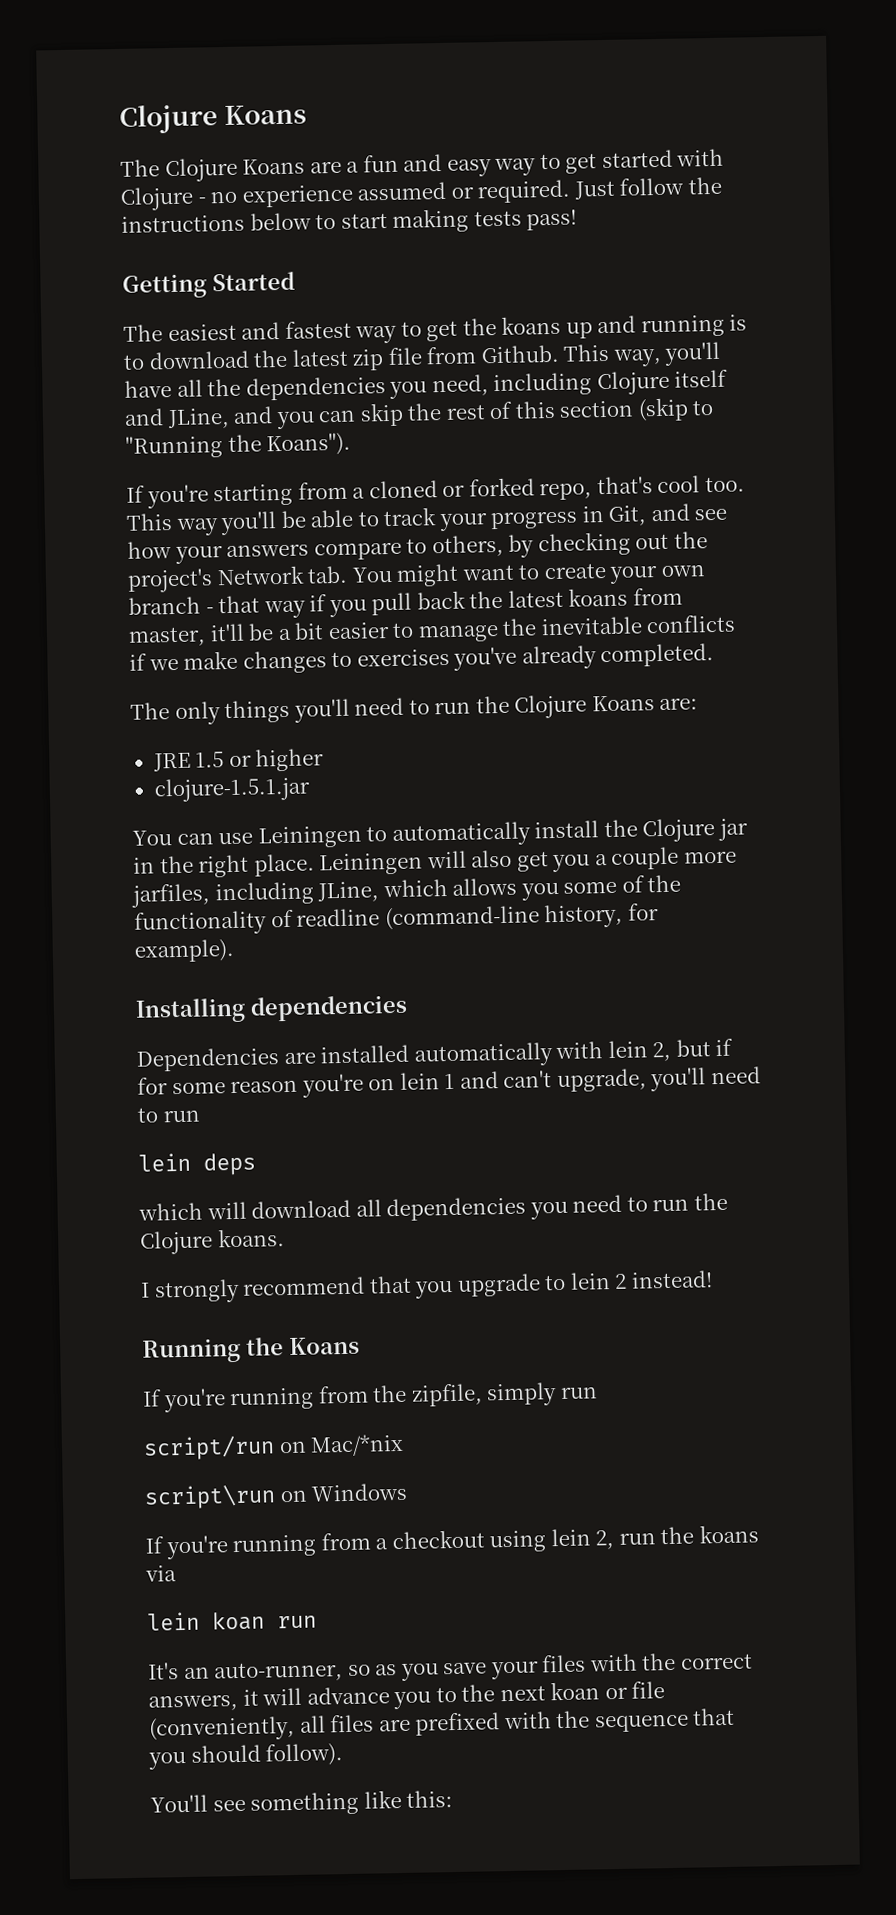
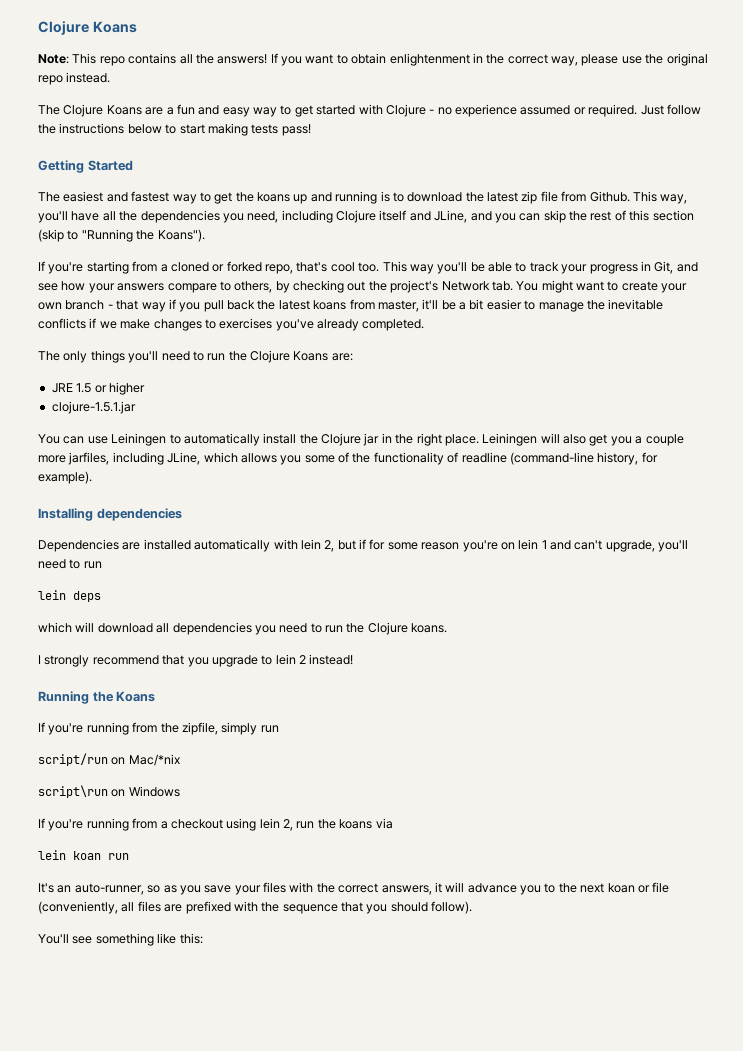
[119,104,308,134] Clojure Koans -> [38,21,137,35] [38,53,708,66] [38,72,111,85] Clojure Koans // Note: This repo contains all the answers! If you want to obtain enlightenment in the correct way, please use the original repo instead.

